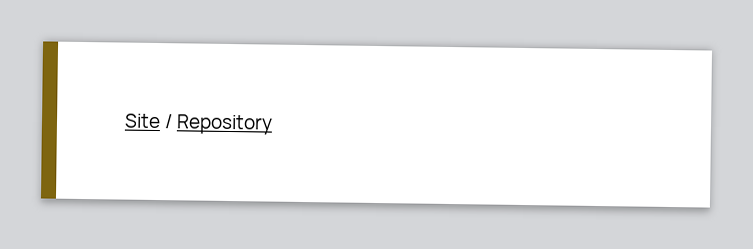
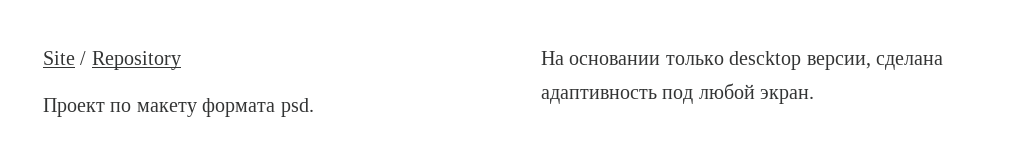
(274, 124) none -> [43,98,314,117] [541,51,943,70] [541,83,815,104] // Проект по макету формата psd. // На основании только descktop версии, сделана адаптивность под любой экран.

